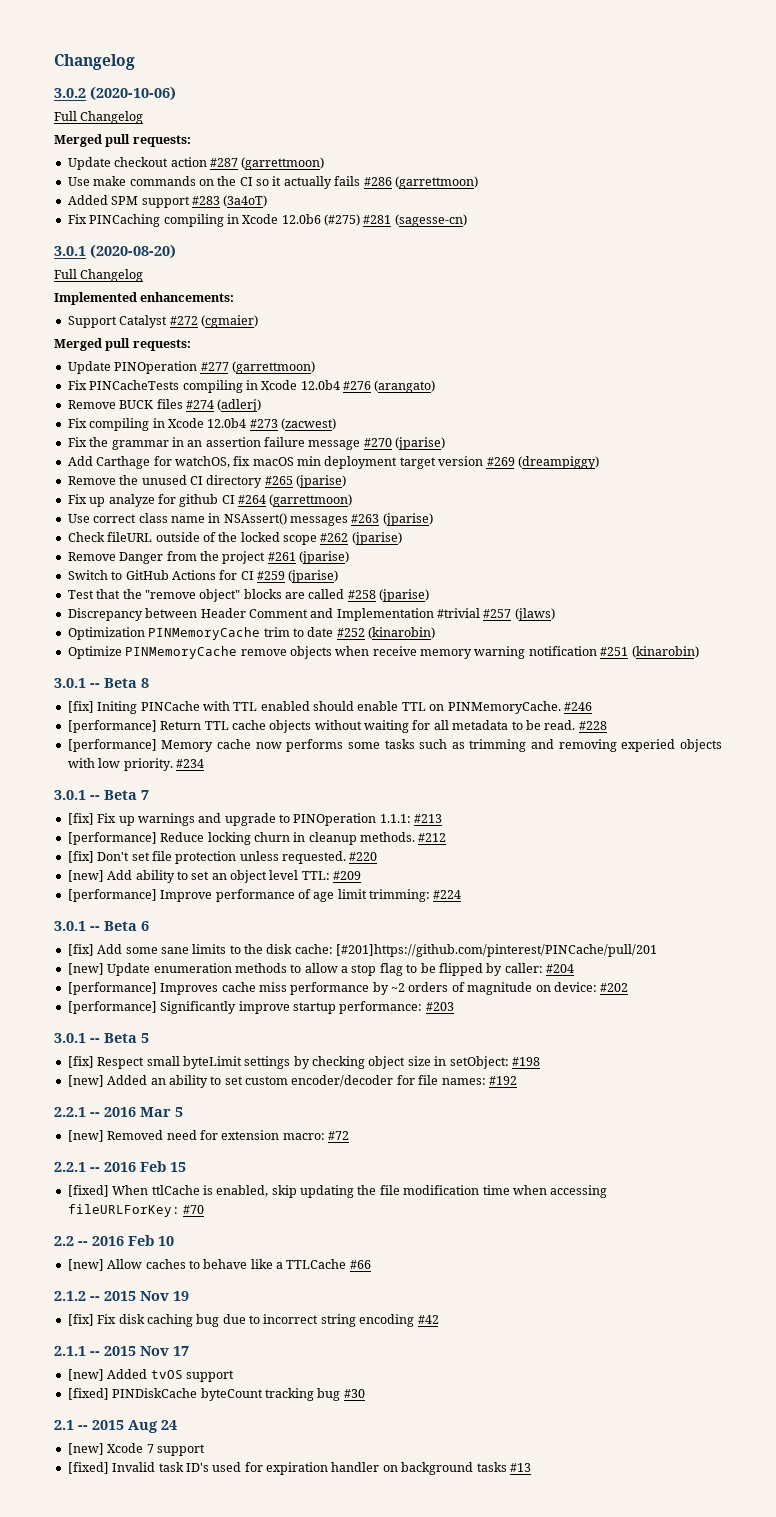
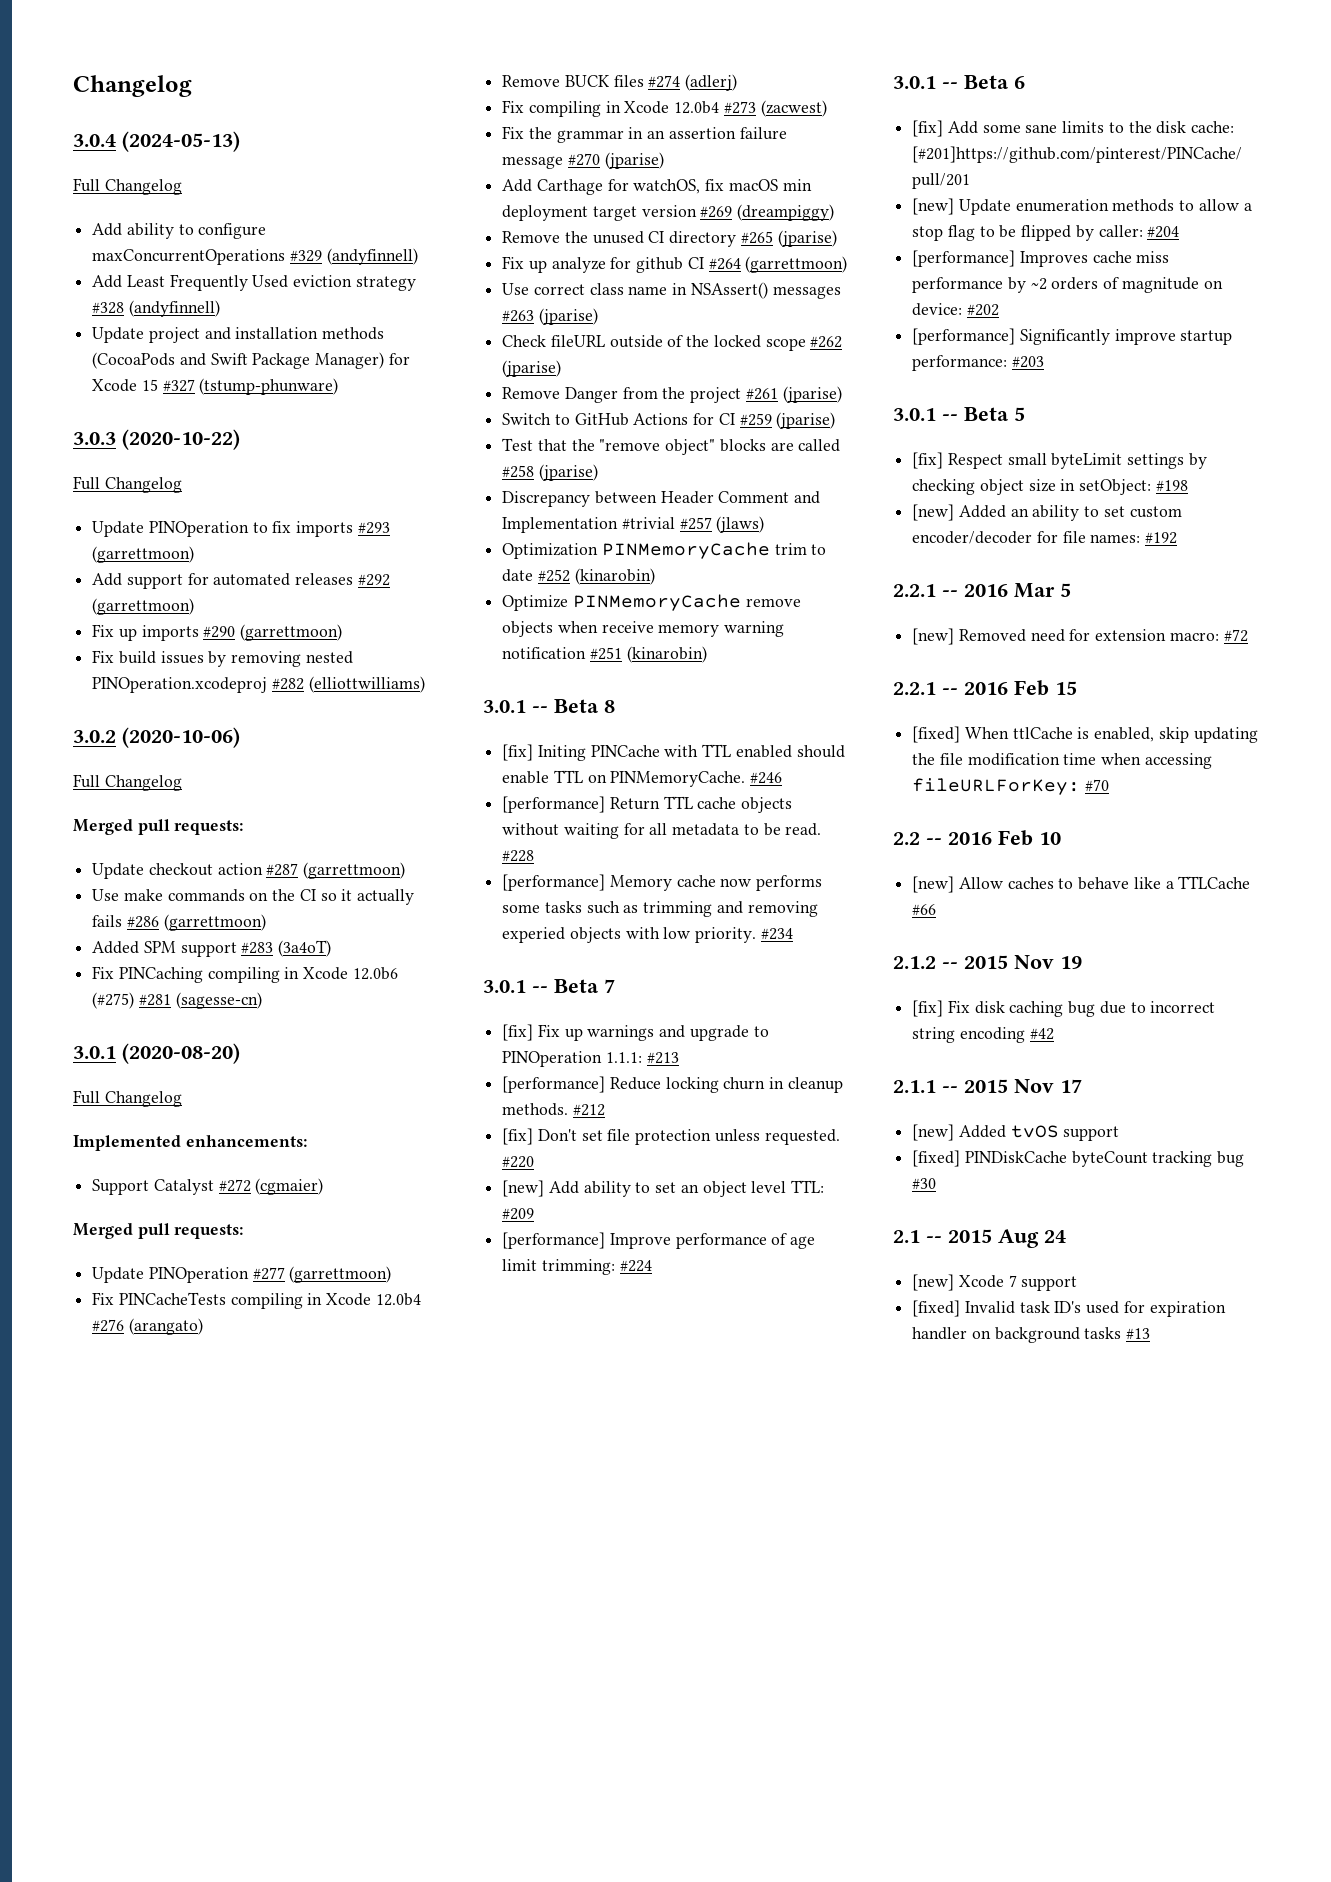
[54,54,135,70] Changelog -> [73,75,192,97] [73,131,240,152] [73,178,182,195] [92,223,267,239] [92,248,418,265] [92,274,416,291] [92,300,220,317] [92,327,385,343] [92,352,410,369] [92,378,339,395] [73,429,240,450] [73,476,182,493] [92,521,390,537] [92,546,195,563] [92,573,390,589] [92,598,195,615] [92,624,343,641] [92,650,353,667] [92,676,425,693] Changelog // 3.0.4 (2024-05-13) // Full Changelog // Add ability to configure maxConcurrentOperations #329 (andyfinnell) // Add Least Frequently Used eviction strategy #328 (andyfinnell) // Update project and installation methods (CocoaPods and Swift Package Manager) for Xcode 15 #327 (tstump-phunware) // 3.0.3 (2020-10-22) // Full Changelog // Update PINOperation to fix imports #293 (garrettmoon) // Add support for automated releases #292 (garrettmoon) // Fix up imports #290 (garrettmoon) // Fix build issues by removing nested PINOperation.xcodeproj #282 (elliottwilliams)

